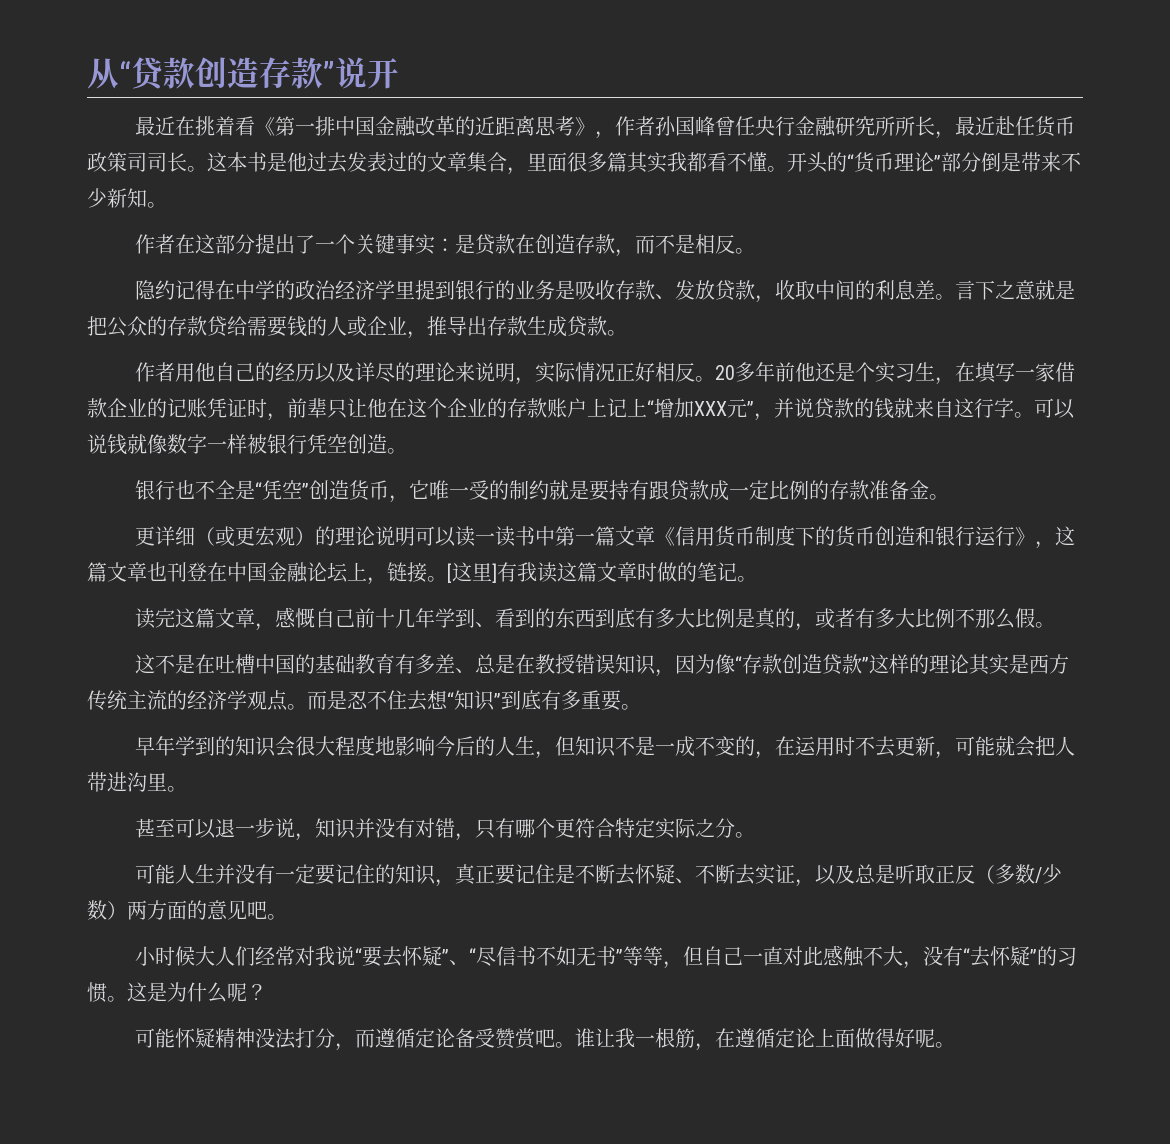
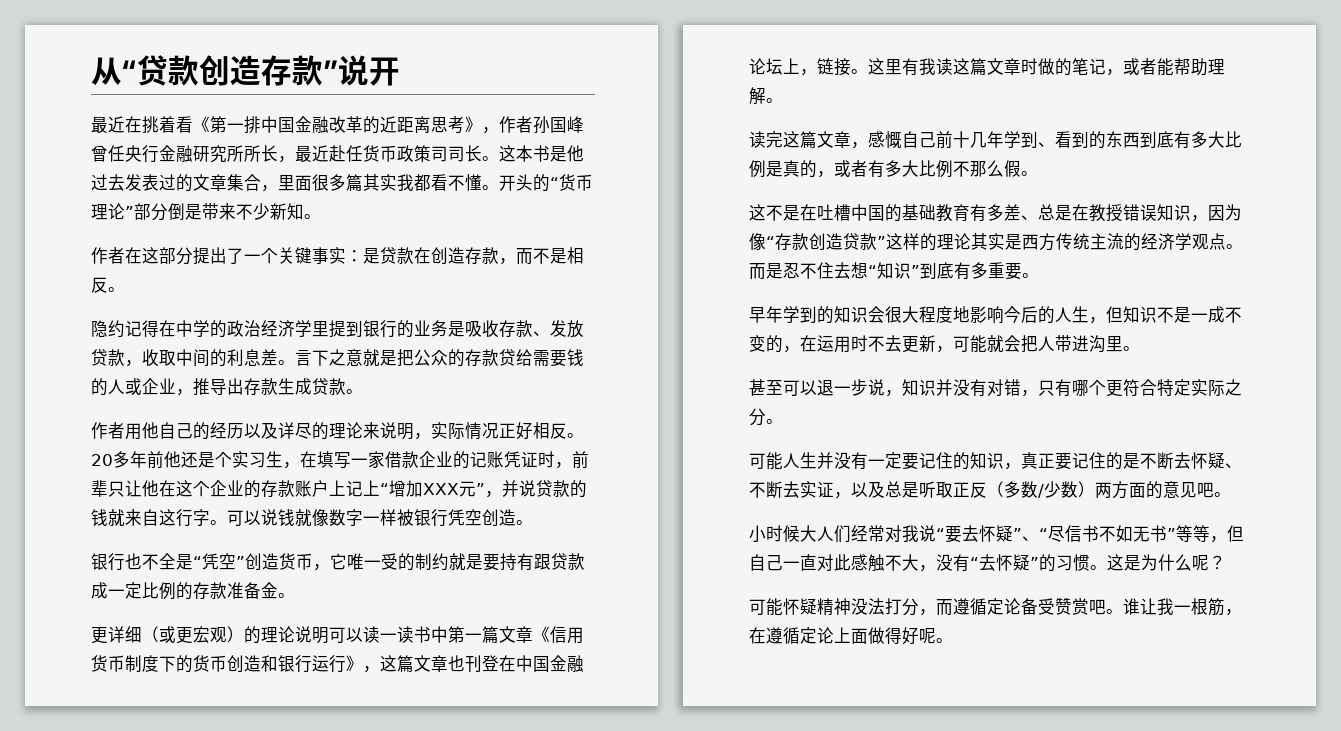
[447,562,497,583] [这里] -> [868,58,902,75] 这里
(737, 571) none -> [1106,58,1225,76] [749,87,766,105] ，或者能帮助理解
(556, 874) none -> [1106,452,1123,470] 的

